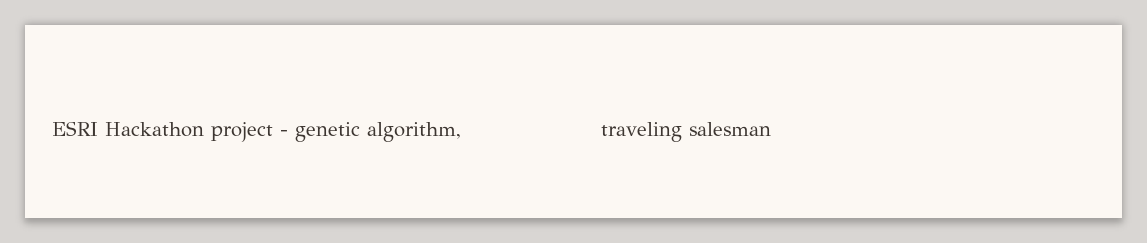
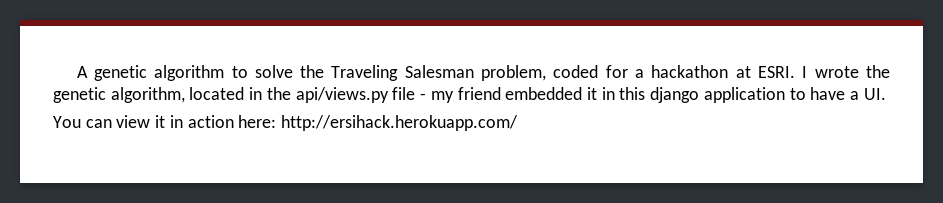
[52,121,771,142] ESRI Hackathon project - genetic algorithm, traveling salesman -> [76,65,890,81] [53,87,886,103] [53,115,519,131] A genetic algorithm to solve the Traveling Salesman problem, coded for a hackathon at ESRI. I wrote the genetic algorithm, located in the api/views.py file - my friend embedded it in this django application to have a UI. // You can view it in action here: http://ersihack.herokuapp.com/

